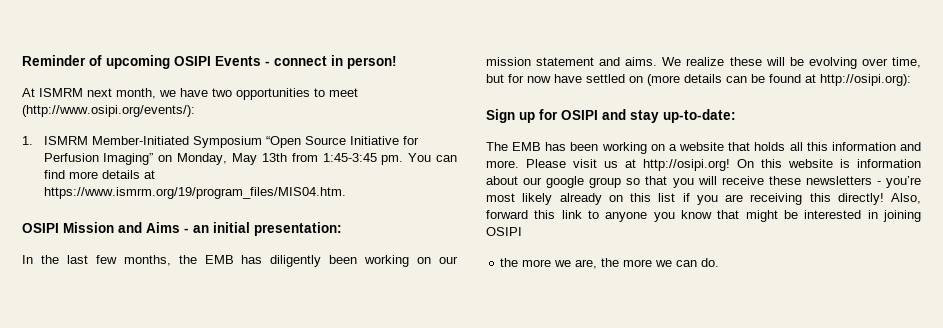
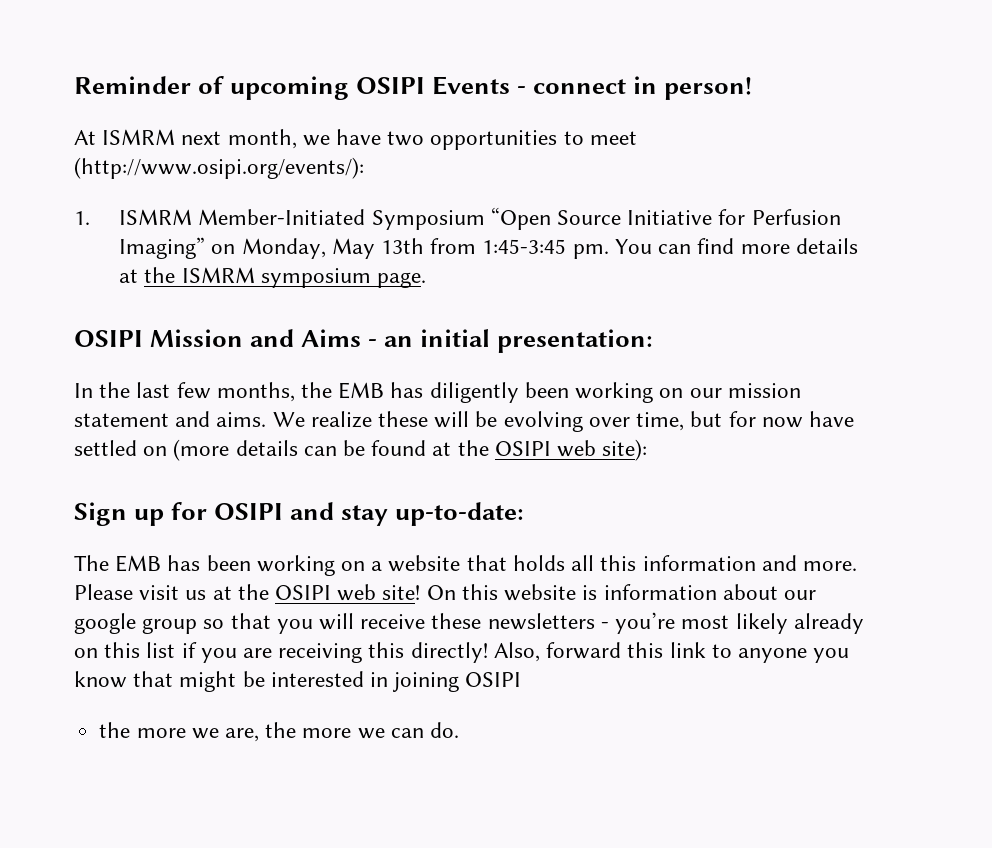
[43,187,346,199] https://www.ismrm.org/19/program_files/MIS04.htm. -> [144,267,427,288] the ISMRM symposium page.
[820,74,911,86] http://osipi.org): -> [457,439,648,461] the OSIPI web site):
[643,159,730,171] http://osipi.org! -> [237,584,421,601] the OSIPI web site!

